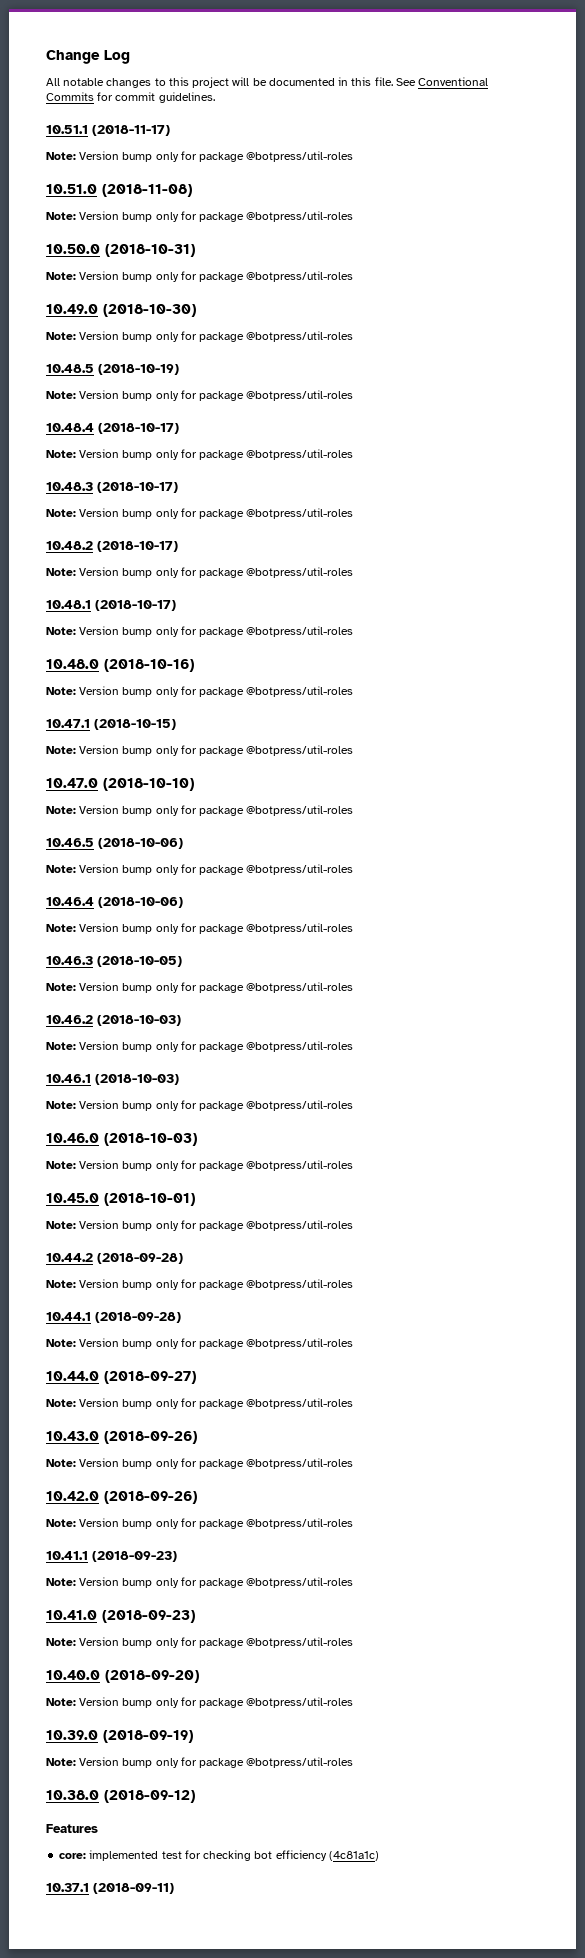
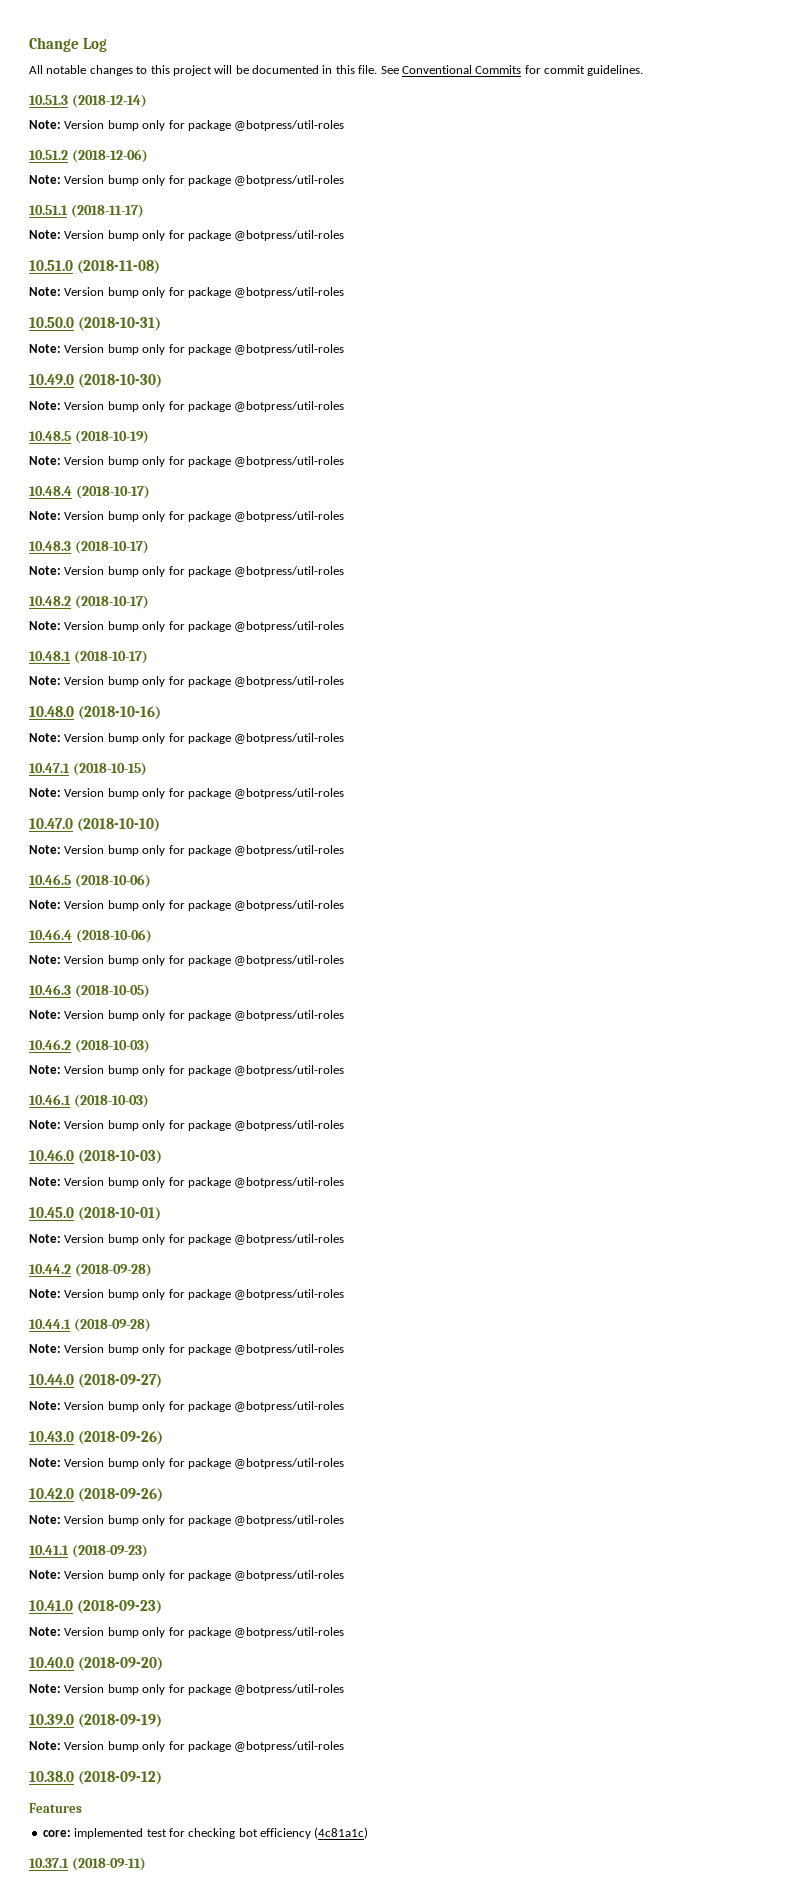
(215, 97) none -> [29,94,147,108] [29,120,345,131] [29,149,148,163] [29,175,345,186] // 10.51.3 (2018-12-14) // Note: Version bump only for package @botpress/util-roles // 10.51.2 (2018-12-06) // Note: Version bump only for package @botpress/util-roles

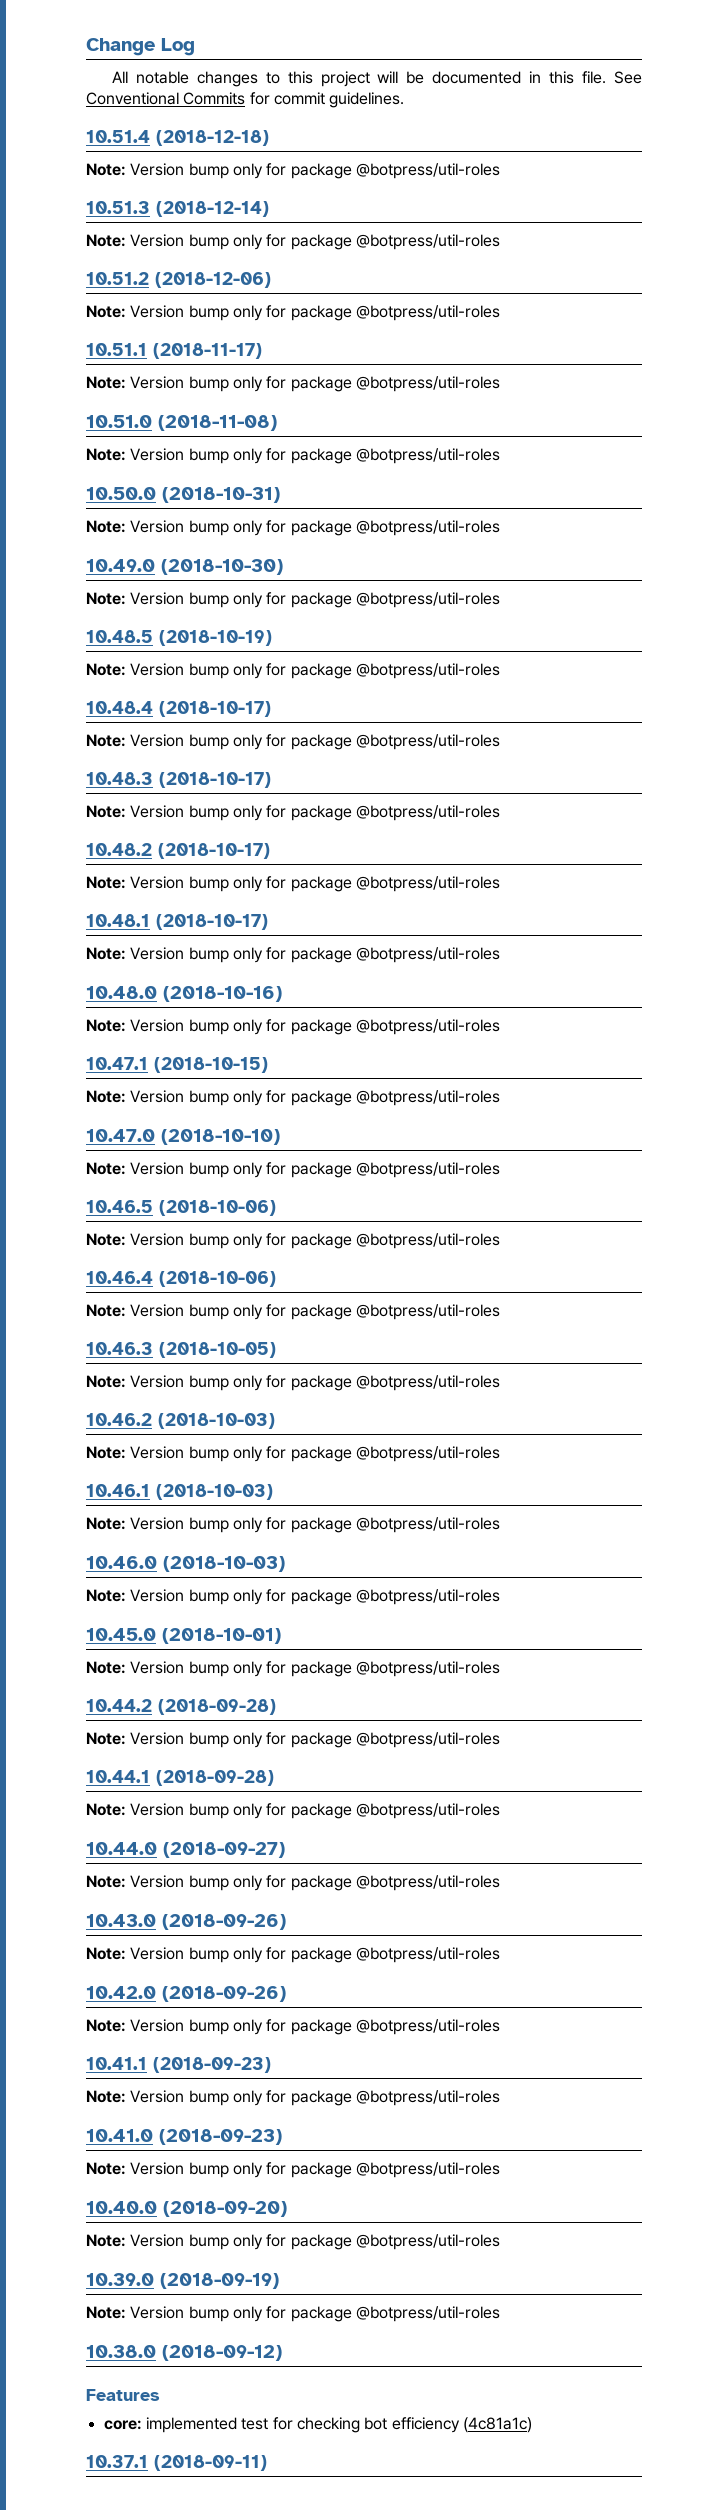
(644, 70) none -> [86,130,269,146] [86,163,500,179] // 10.51.4 (2018-12-18) // Note: Version bump only for package @botpress/util-roles

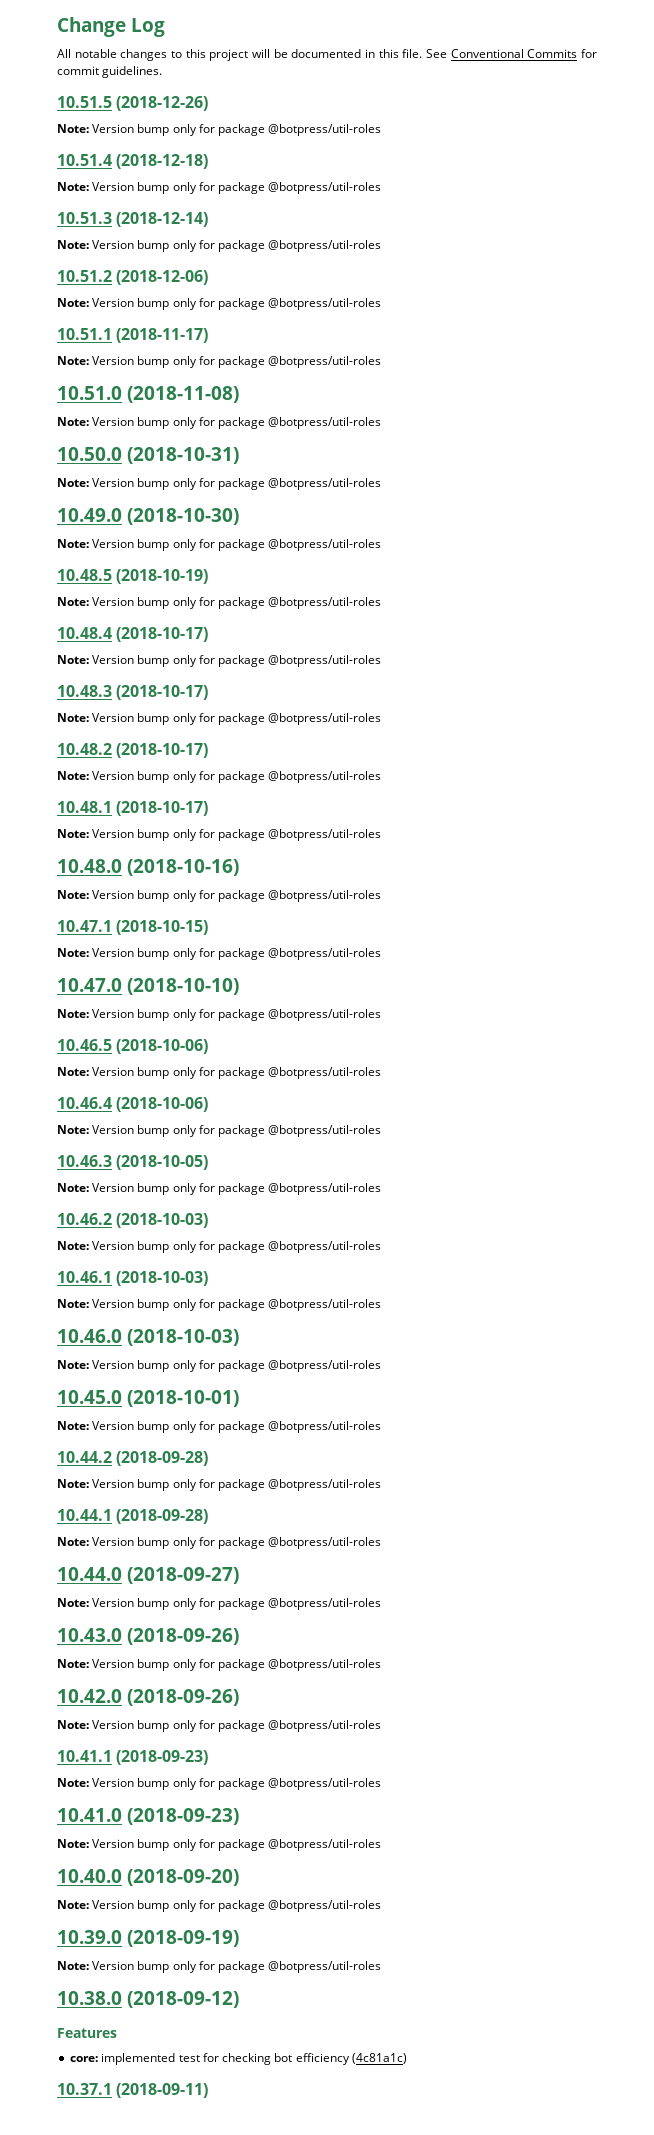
(405, 100) none -> [57,96,209,111] [57,124,382,136] // 10.51.5 (2018-12-26) // Note: Version bump only for package @botpress/util-roles

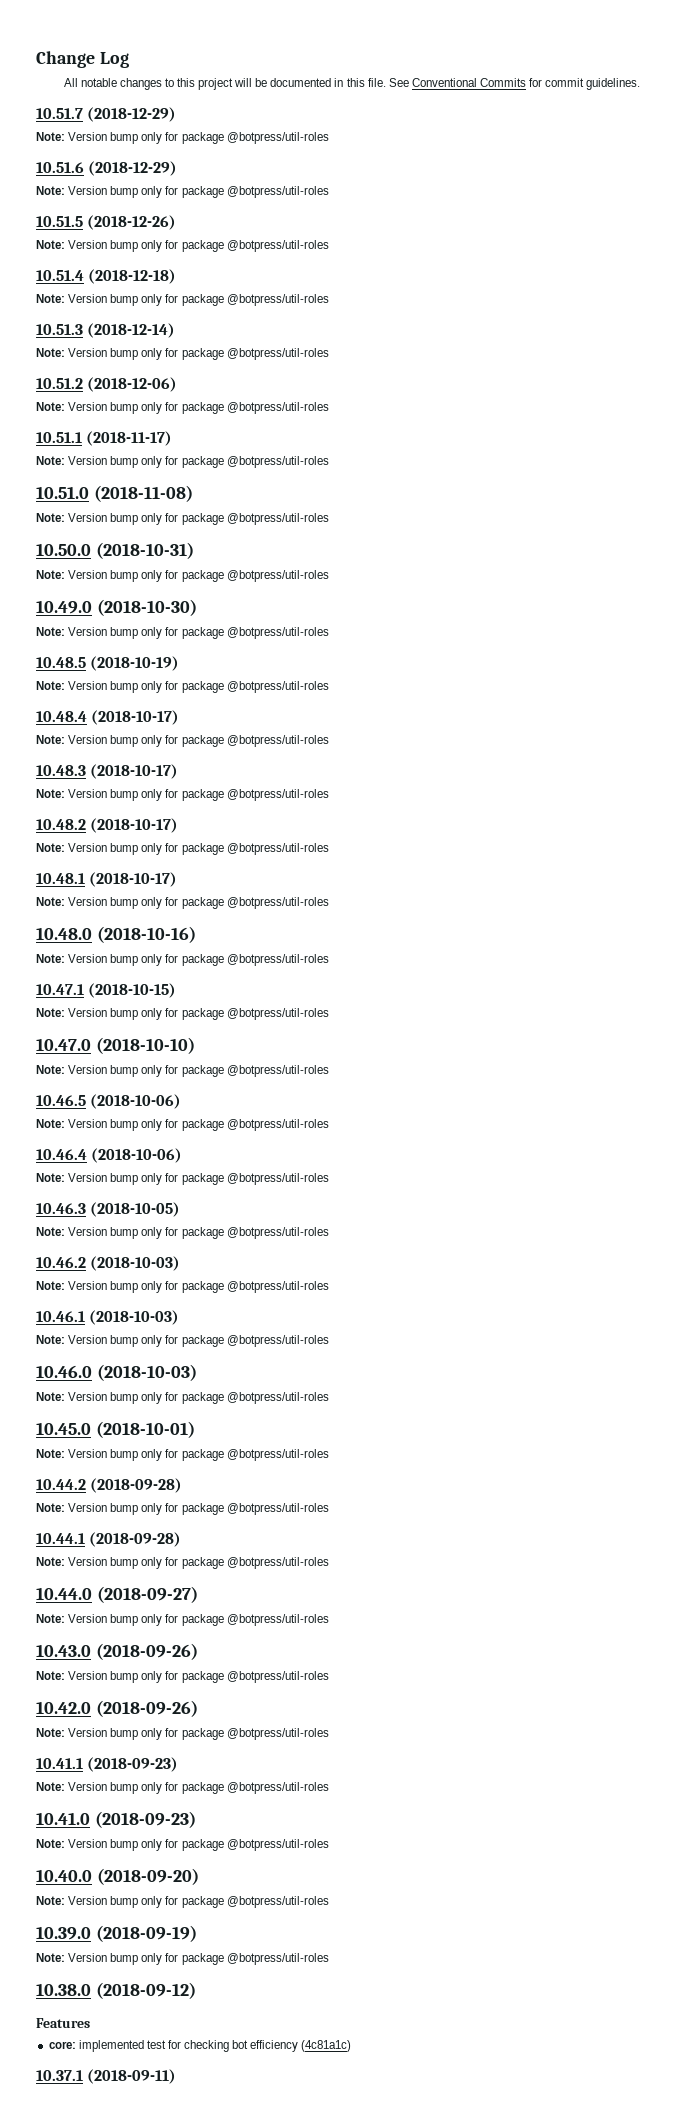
(163, 72) none -> [36,107,177,122] [36,132,329,144] [36,161,178,176] [36,186,329,198] // 10.51.7 (2018-12-29) // Note: Version bump only for package @botpress/util-roles // 10.51.6 (2018-12-29) // Note: Version bump only for package @botpress/util-roles

